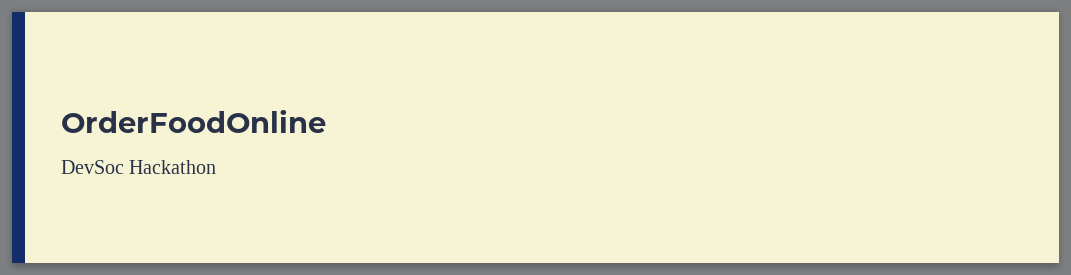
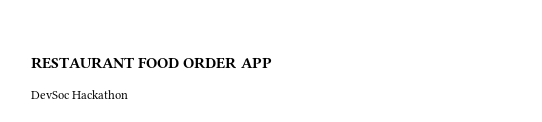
[61,109,326,133] OrderFoodOnline -> [31,57,272,69] RESTAURANT FOOD ORDER APP

